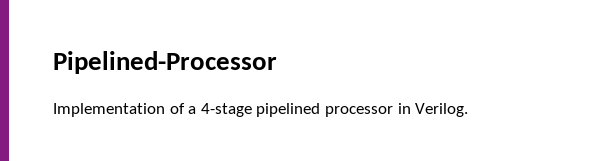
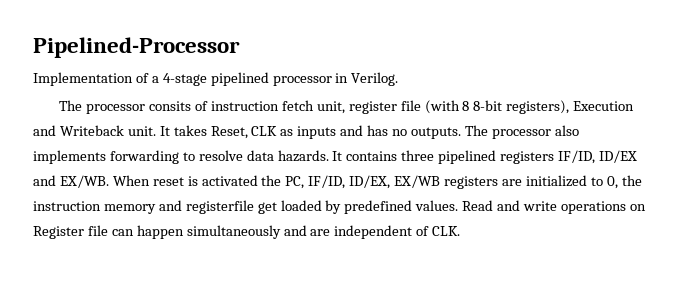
(469, 110) none -> [59,100,635,114] [33,125,579,139] [33,150,637,164] [33,175,642,189] [33,200,646,214] [33,225,461,239] // The processor consits of instruction fetch unit, register file (with 8 8-bit registers), Execution and Writeback unit. It takes Reset, CLK as inputs and has no outputs. The processor also implements forwarding to resolve data hazards. It contains three pipelined registers IF/ID, ID/EX and EX/WB. When reset is activated the PC, IF/ID, ID/EX, EX/WB registers are initialized to 0, the instruction memory and registerfile get loaded by predefined values. Read and write operations on Register file can happen simultaneously and are independent of CLK.

